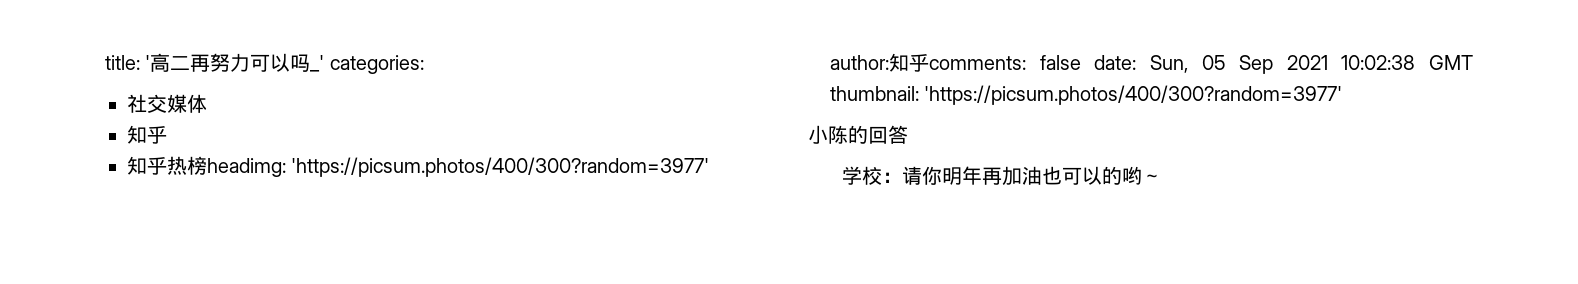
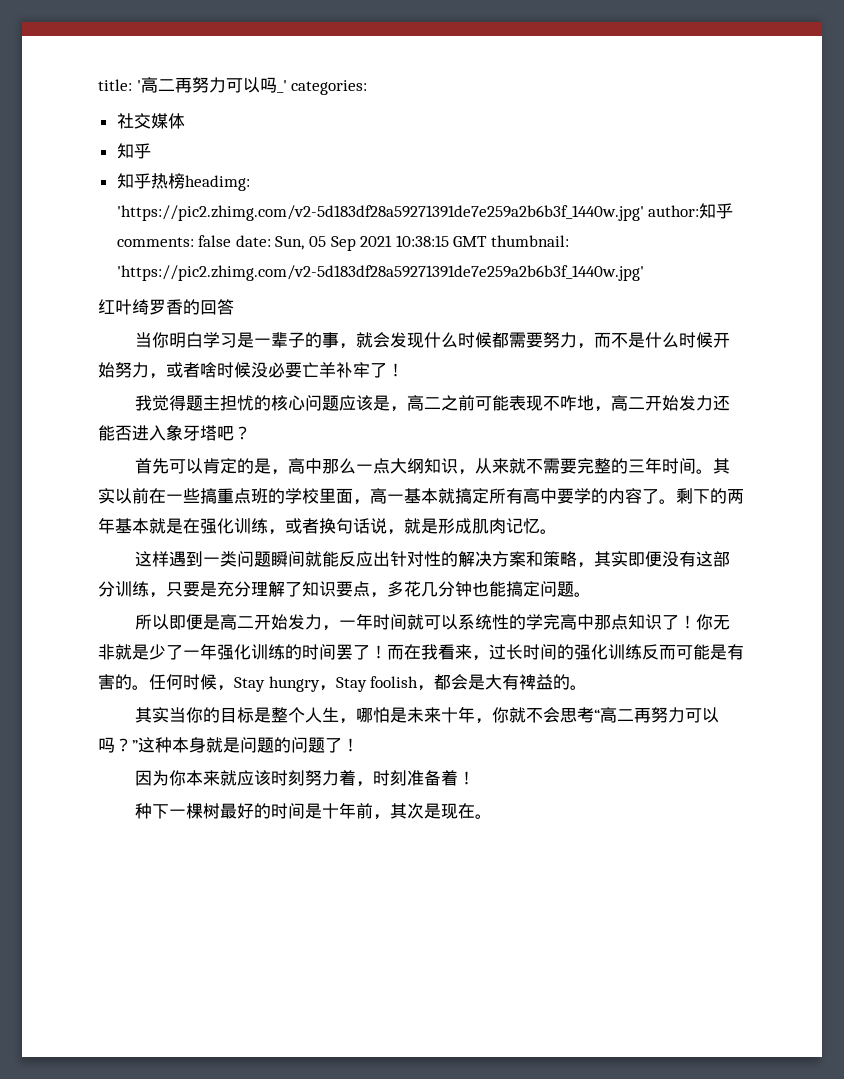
[291,157,710,177] 'https://picsum.photos/400/300?random=3977' -> [116,205,644,221] 'https://pic2.zhimg.com/v2-5d183df28a59271391de7e259a2b6b3f_1440w.jpg'
[1341,55,1416,70] 10:02:38 -> [395,235,449,247] 10:38:15
[924,85,1343,105] [808,125,908,144] [842,166,1163,186] 'https://picsum.photos/400/300?random=3977' // 小陈的回答 // 学校：请你明年再加油也可以的哟～ -> [116,265,644,281] [98,299,234,315] [134,332,730,349] [98,362,404,379] [134,395,730,412] [98,424,251,441] [134,457,730,475] [98,488,744,505] [98,517,557,535] [134,551,730,568] [98,581,591,598] [134,613,730,631] [98,643,744,661] [98,674,588,692] [134,706,719,724] [98,737,359,753] [134,770,475,787] [134,802,492,820] 'https://pic2.zhimg.com/v2-5d183df28a59271391de7e259a2b6b3f_1440w.jpg' // 红叶绮罗香的回答 // 当你明白学习是一辈子的事，就会发现什么时候都需要努力，而不是什么时候开始努力，或者啥时候没必要亡羊补牢了！ // 我觉得题主担忧的核心问题应该是，高二之前可能表现不咋地，高二开始发力还能否进入象牙塔吧？ // 首先可以肯定的是，高中那么一点大纲知识，从来就不需要完整的三年时间。其实以前在一些搞重点班的学校里面，高一基本就搞定所有高中要学的内容了。剩下的两年基本就是在强化训练，或者换句话说，就是形成肌肉记忆。 // 这样遇到一类问题瞬间就能反应出针对性的解决方案和策略，其实即便没有这部分训练，只要是充分理解了知识要点，多花几分钟也能搞定问题。 // 所以即便是高二开始发力，一年时间就可以系统性的学完高中那点知识了！你无非就是少了一年强化训练的时间罢了！而在我看来，过长时间的强化训练反而可能是有害的。任何时候，Stay hungry，Stay foolish，都会是大有裨益的。 // 其实当你的目标是整个人生，哪怕是未来十年，你就不会思考“高二再努力可以吗？”这种本身就是问题的问题了！ // 因为你本来就应该时刻努力着，时刻准备着！ // 种下一棵树最好的时间是十年前，其次是现在。

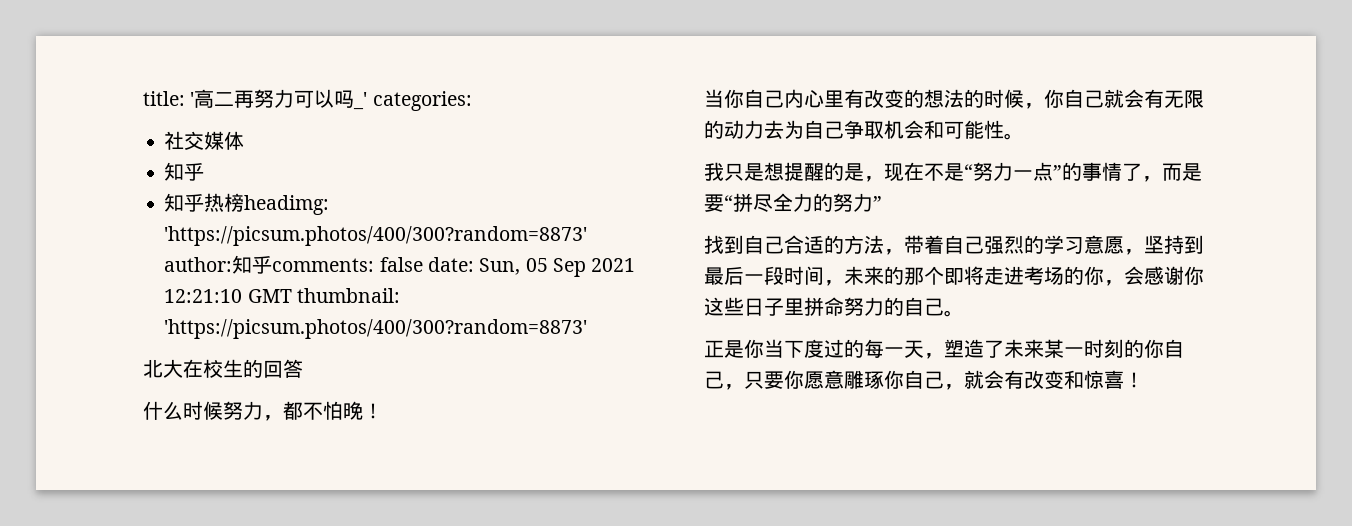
[116,205,644,221] 'https://pic2.zhimg.com/v2-5d183df28a59271391de7e259a2b6b3f_1440w.jpg' -> [164,226,588,246] 'https://picsum.photos/400/300?random=8873'
[395,235,449,247] 10:38:15 -> [164,289,243,303] 12:21:10
[116,265,644,281] [98,299,234,315] [134,332,730,349] [98,362,404,379] [134,395,730,412] [98,424,251,441] [134,457,730,475] [98,488,744,505] [98,517,557,535] [134,551,730,568] [98,581,591,598] [134,613,730,631] [98,643,744,661] [98,674,588,692] [134,706,719,724] [98,737,359,753] [134,770,475,787] [134,802,492,820] 'https://pic2.zhimg.com/v2-5d183df28a59271391de7e259a2b6b3f_1440w.jpg' // 红叶绮罗香的回答 // 当你明白学习是一辈子的事，就会发现什么时候都需要努力，而不是什么时候开始努力，或者啥时候没必要亡羊补牢了！ // 我觉得题主担忧的核心问题应该是，高二之前可能表现不咋地，高二开始发力还能否进入象牙塔吧？ // 首先可以肯定的是，高中那么一点大纲知识，从来就不需要完整的三年时间。其实以前在一些搞重点班的学校里面，高一基本就搞定所有高中要学的内容了。剩下的两年基本就是在强化训练，或者换句话说，就是形成肌肉记忆。 // 这样遇到一类问题瞬间就能反应出针对性的解决方案和策略，其实即便没有这部分训练，只要是充分理解了知识要点，多花几分钟也能搞定问题。 // 所以即便是高二开始发力，一年时间就可以系统性的学完高中那点知识了！你无非就是少了一年强化训练的时间罢了！而在我看来，过长时间的强化训练反而可能是有害的。任何时候，Stay hungry，Stay foolish，都会是大有裨益的。 // 其实当你的目标是整个人生，哪怕是未来十年，你就不会思考“高二再努力可以吗？”这种本身就是问题的问题了！ // 因为你本来就应该时刻努力着，时刻准备着！ // 种下一棵树最好的时间是十年前，其次是现在。 -> [164,319,588,339] [143,359,303,378] [143,401,383,421] [704,89,1204,109] [704,120,1024,140] [704,162,1202,182] [704,193,882,212] [704,235,1204,255] [704,266,1204,286] [704,297,964,317] [704,339,1184,359] [704,370,1144,390] 'https://picsum.photos/400/300?random=8873' // 北大在校生的回答 // 什么时候努力，都不怕晚！ // 当你自己内心里有改变的想法的时候，你自己就会有无限的动力去为自己争取机会和可能性。 // 我只是想提醒的是，现在不是“努力一点”的事情了，而是要“拼尽全力的努力” // 找到自己合适的方法，带着自己强烈的学习意愿，坚持到最后一段时间，未来的那个即将走进考场的你，会感谢你这些日子里拼命努力的自己。 // 正是你当下度过的每一天，塑造了未来某一时刻的你自己，只要你愿意雕琢你自己，就会有改变和惊喜！

